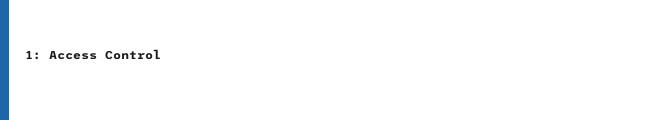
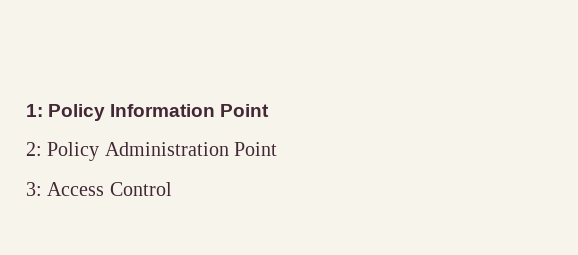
(41, 55) none -> [48,104,270,121] [26,142,278,161] [26,182,42,196] Policy Information Point // 2: Policy Administration Point // 3:

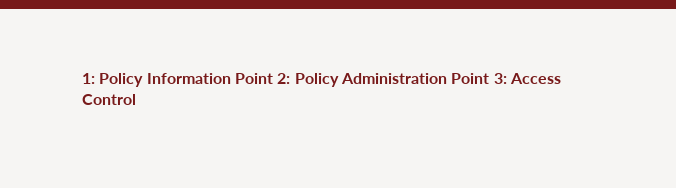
(270, 110) // -> (273, 78) none
(278, 149) // -> (490, 78) none

